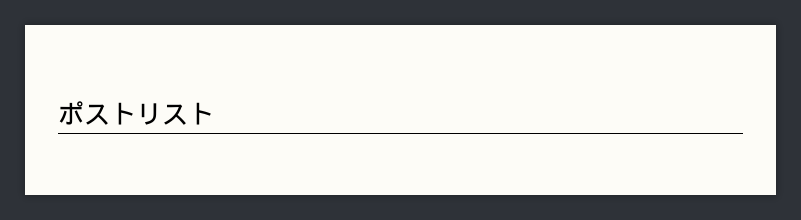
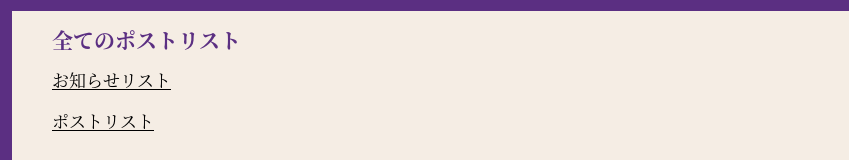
[58,101,214,125] ポストリスト -> [52,30,241,50] [52,72,171,89] [52,114,154,130] 全てのポストリスト // お知らせリスト // ポストリスト

